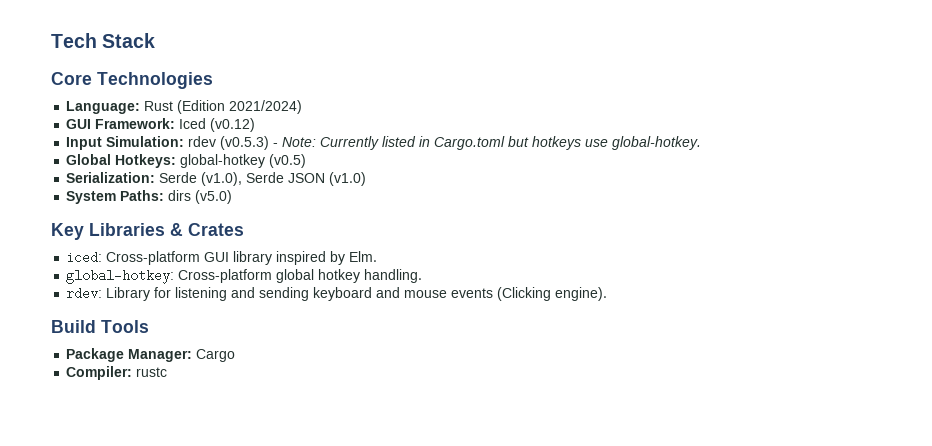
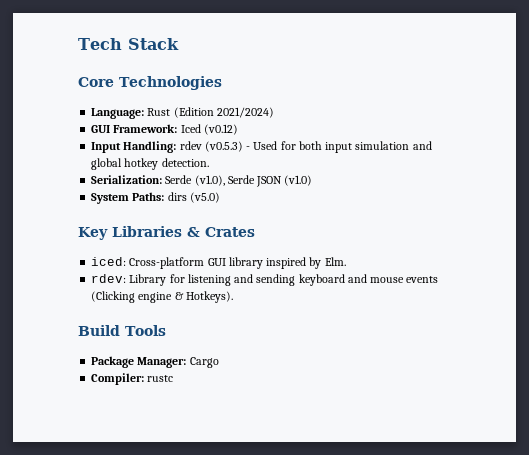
[106,136,185,147] Simulation: -> [123,141,177,153] Handling:
[282,136,702,150] [66,154,307,168] Note: Currently listed in Cargo.toml but hotkeys use global-hotkey. // Global Hotkeys: global-hotkey (v0.5) -> [253,141,432,153] [91,158,209,170] Used for both input simulation and global hotkey detection.
[66,269,423,284] // global-hotkey: Cross-platform global hotkey handling. -> (346, 261) none
[555,287,608,301] engine). -> [138,291,233,303] engine & Hotkeys).

